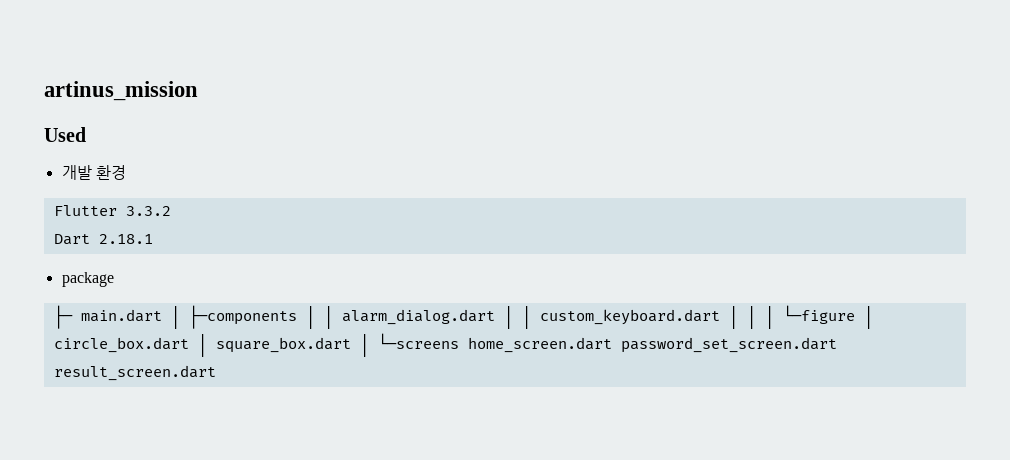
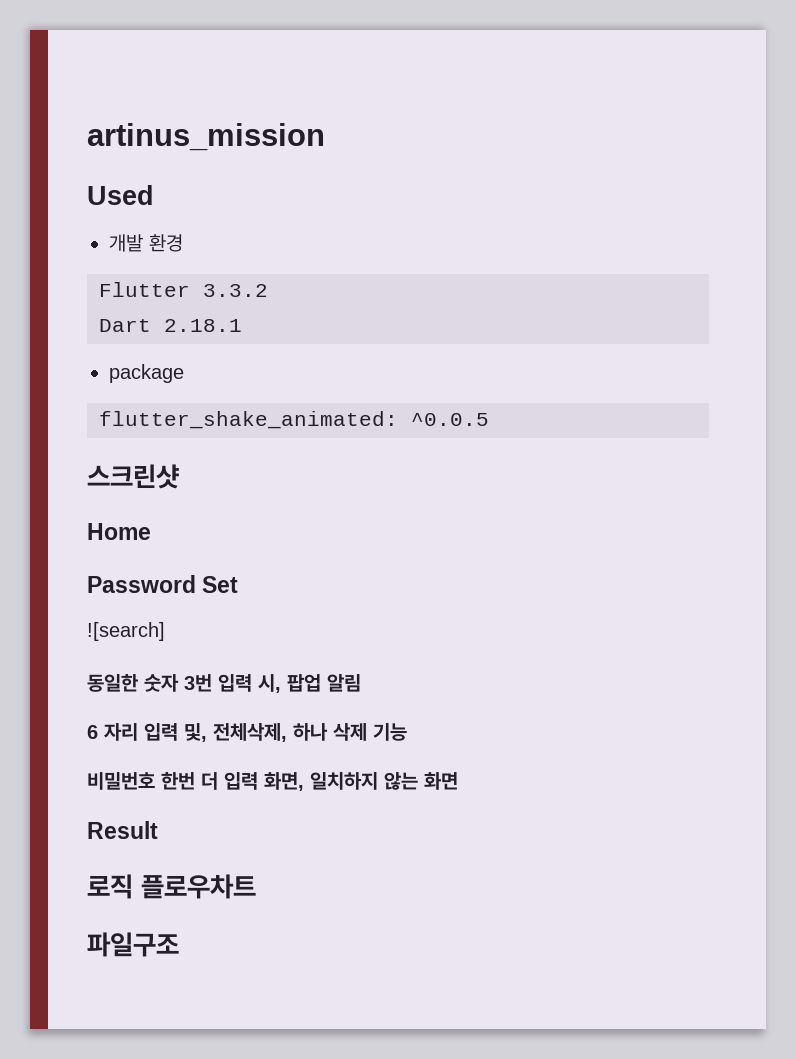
[53,305,873,329] [53,333,837,357] [53,365,216,381] ├─ main.dart │ ├─components │ │ alarm_dialog.dart │ │ custom_keyboard.dart │ │ │ └─figure │ circle_box.dart │ square_box.dart │ └─screens home_screen.dart password_set_screen.dart result_screen.dart -> [99,411,489,429] [87,464,179,489] [87,523,151,540] [87,575,239,593] [87,622,165,641] [87,674,361,693] [87,723,407,742] [87,772,458,791] [87,821,158,839] [87,874,256,899] [87,932,179,957] flutter_shake_animated: ^0.0.5 // 스크린샷 // Home // Password Set // ![search] // 동일한 숫자 3번 입력 시, 팝업 알림 // 6 자리 입력 및, 전체삭제, 하나 삭제 기능 // 비밀번호 한번 더 입력 화면, 일치하지 않는 화면 // Result // 로직 플로우차트 // 파일구조

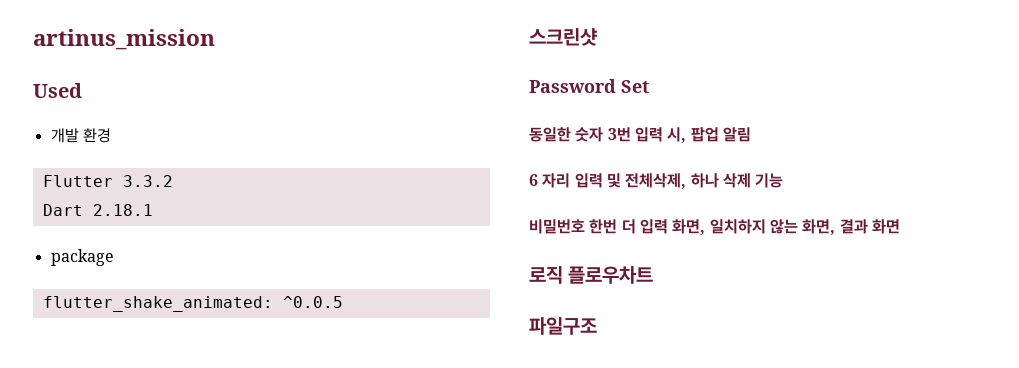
[87,523,151,540] // Home -> (597, 37) none
[87,622,165,641] // ![search] -> (649, 86) none
[184,723,207,742] 및, -> [606,173,621,188] 및
(418, 781) none -> [802,219,868,235] 화면, 결과
[87,821,158,839] // Result -> (900, 226) none

